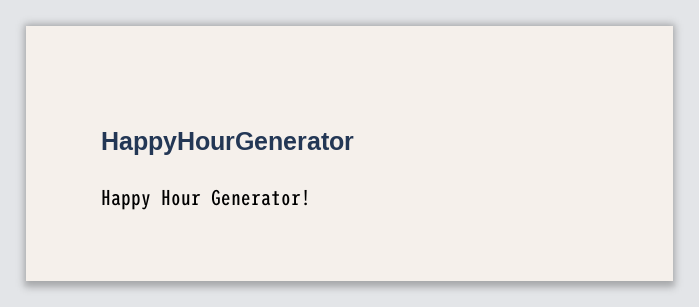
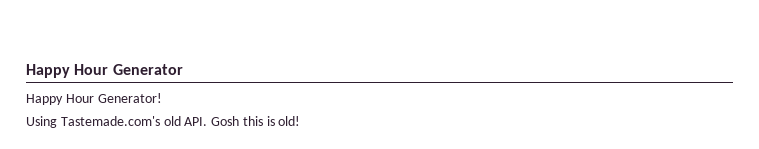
[101,132,354,155] HappyHourGenerator -> [26,64,183,78] Happy Hour Generator
(311, 197) none -> [26,116,301,128] // Using Tastemade.com's old API. Gosh this is old!

